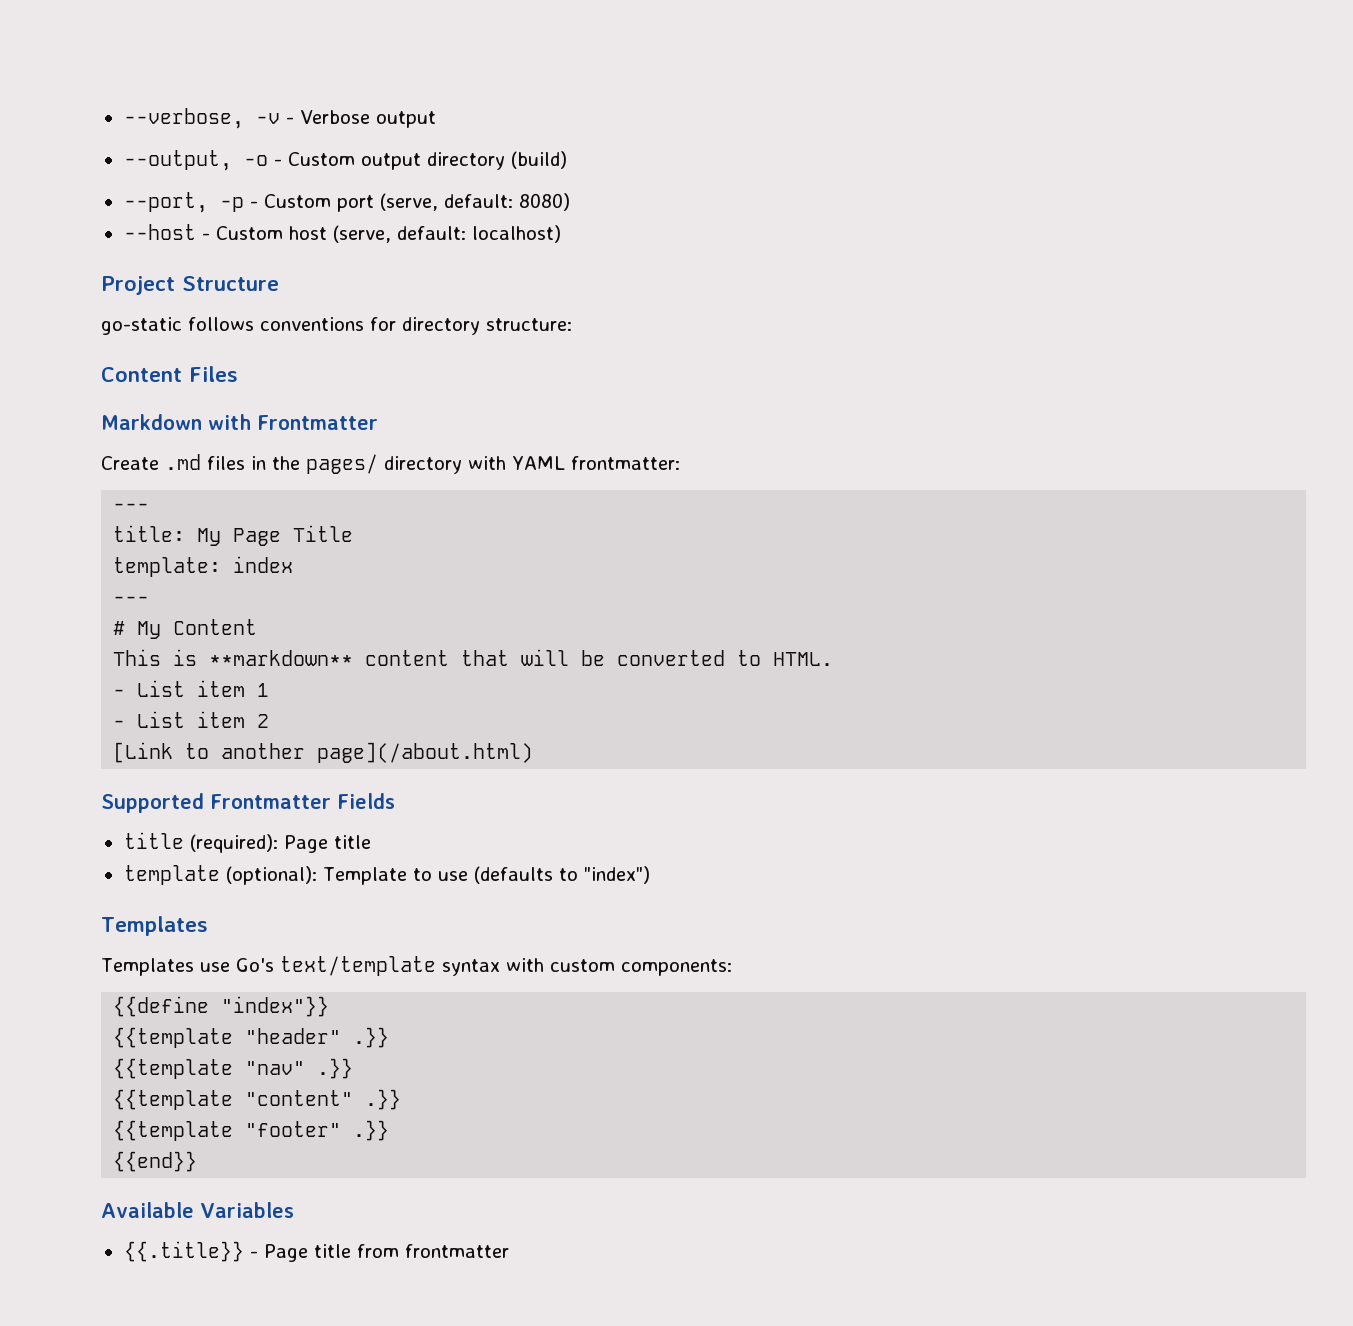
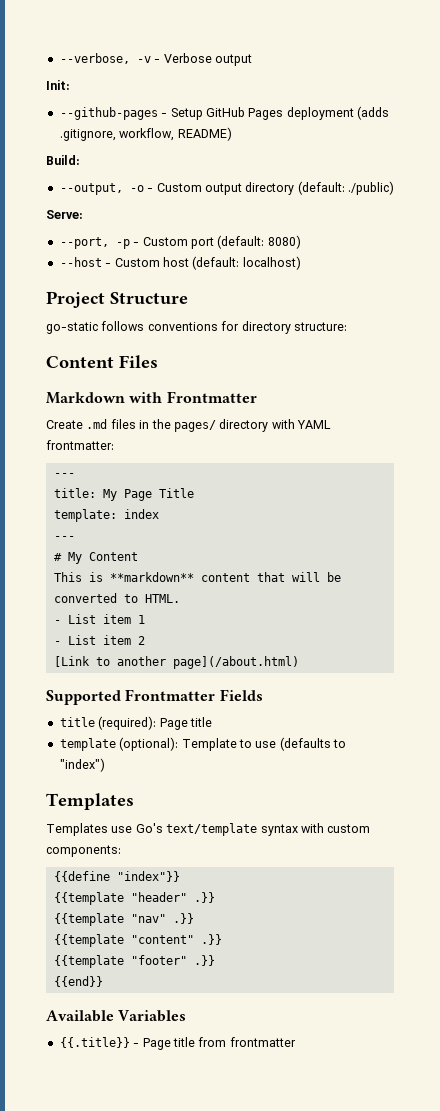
(436, 119) none -> [46,80,70,90] [59,106,389,120] [59,127,232,141] [46,155,80,165] // Init: // --github-pages - Setup GitHub Pages deployment (adds .gitignore, workflow, README) // Build:
[510,151,567,169] (build) -> [297,181,394,195] [46,210,83,219] (default: ./public) // Serve:
[379,193,513,211] (serve, default: -> [217,235,265,249] (default:
[332,225,466,243] (serve, default: -> [192,256,240,270] (default:

